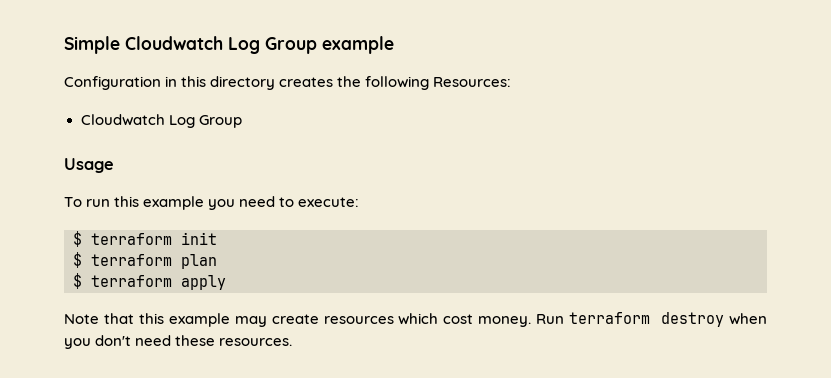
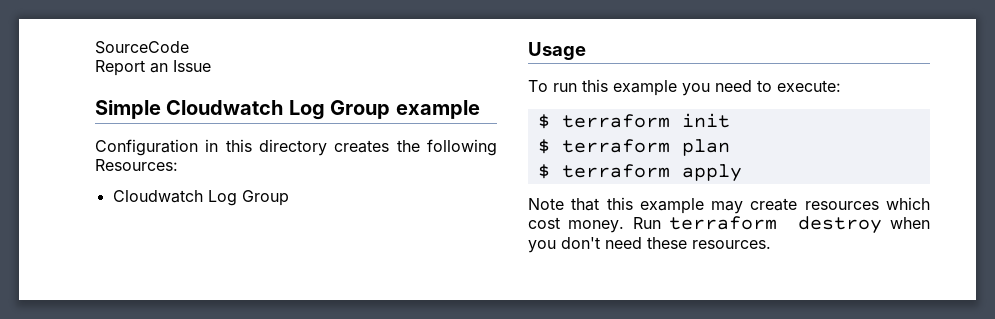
(64, 45) none -> [95,41,189,54] [95,60,211,76] SourceCode // Report an Issue //

